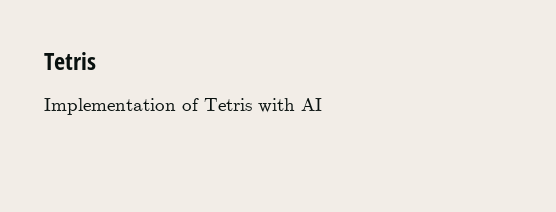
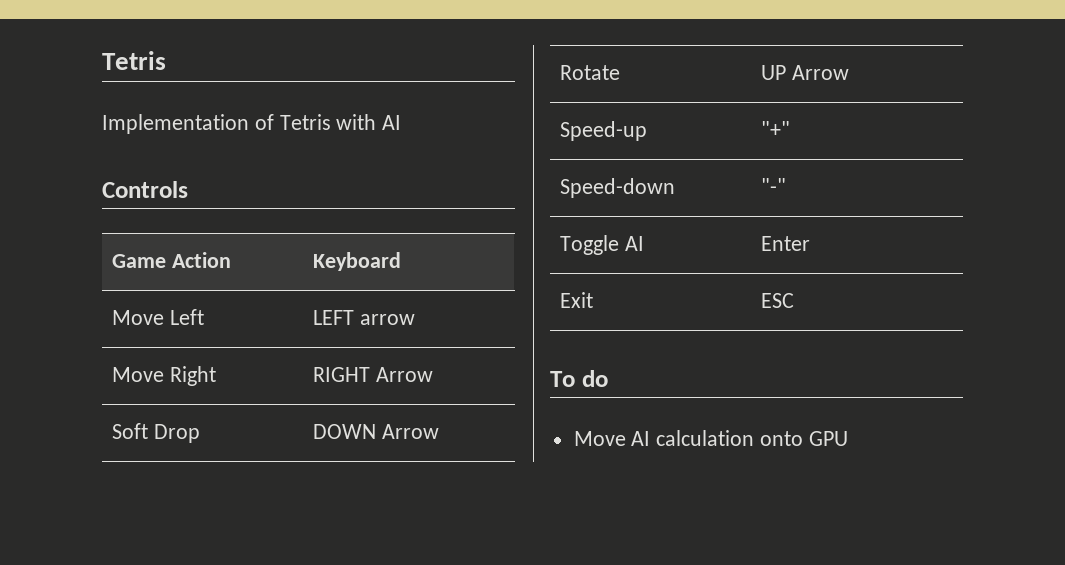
(322, 104) none -> [102,181,188,198] [112,252,231,268] [313,252,402,271] [112,309,204,325] [313,310,415,325] [112,366,216,386] [313,367,433,382] [112,423,200,443] [313,424,439,439] [560,65,621,80] [761,65,849,80] [560,121,648,141] [761,121,791,137] [560,178,676,198] [761,178,787,194] [560,235,644,255] [761,236,811,251] [560,292,594,308] [761,293,795,308] [550,370,608,387] [573,430,848,446] // Controls // Game Action | Keyboard // Move Left | LEFT arrow // Move Right | RIGHT Arrow // Soft Drop | DOWN Arrow // Rotate | UP Arrow // Speed-up | "+" // Speed-down | "-" // Toggle AI | Enter // Exit | ESC // To do // Move AI calculation onto GPU

